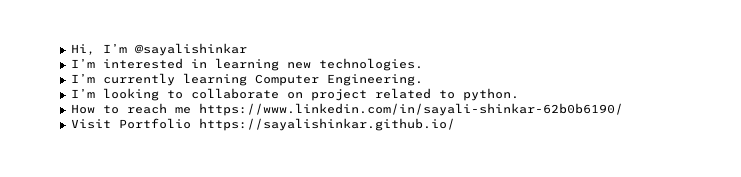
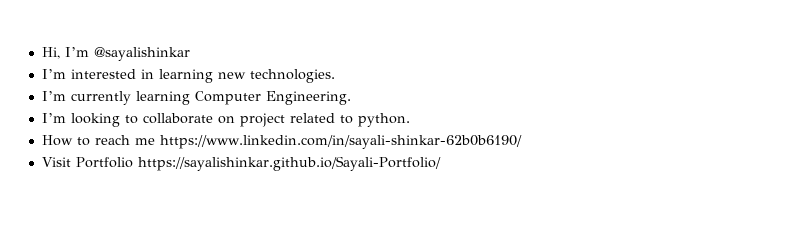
[198,118,455,131] https://sayalishinkar.github.io/ -> [137,156,441,171] https://sayalishinkar.github.io/Sayali-Portfolio/

